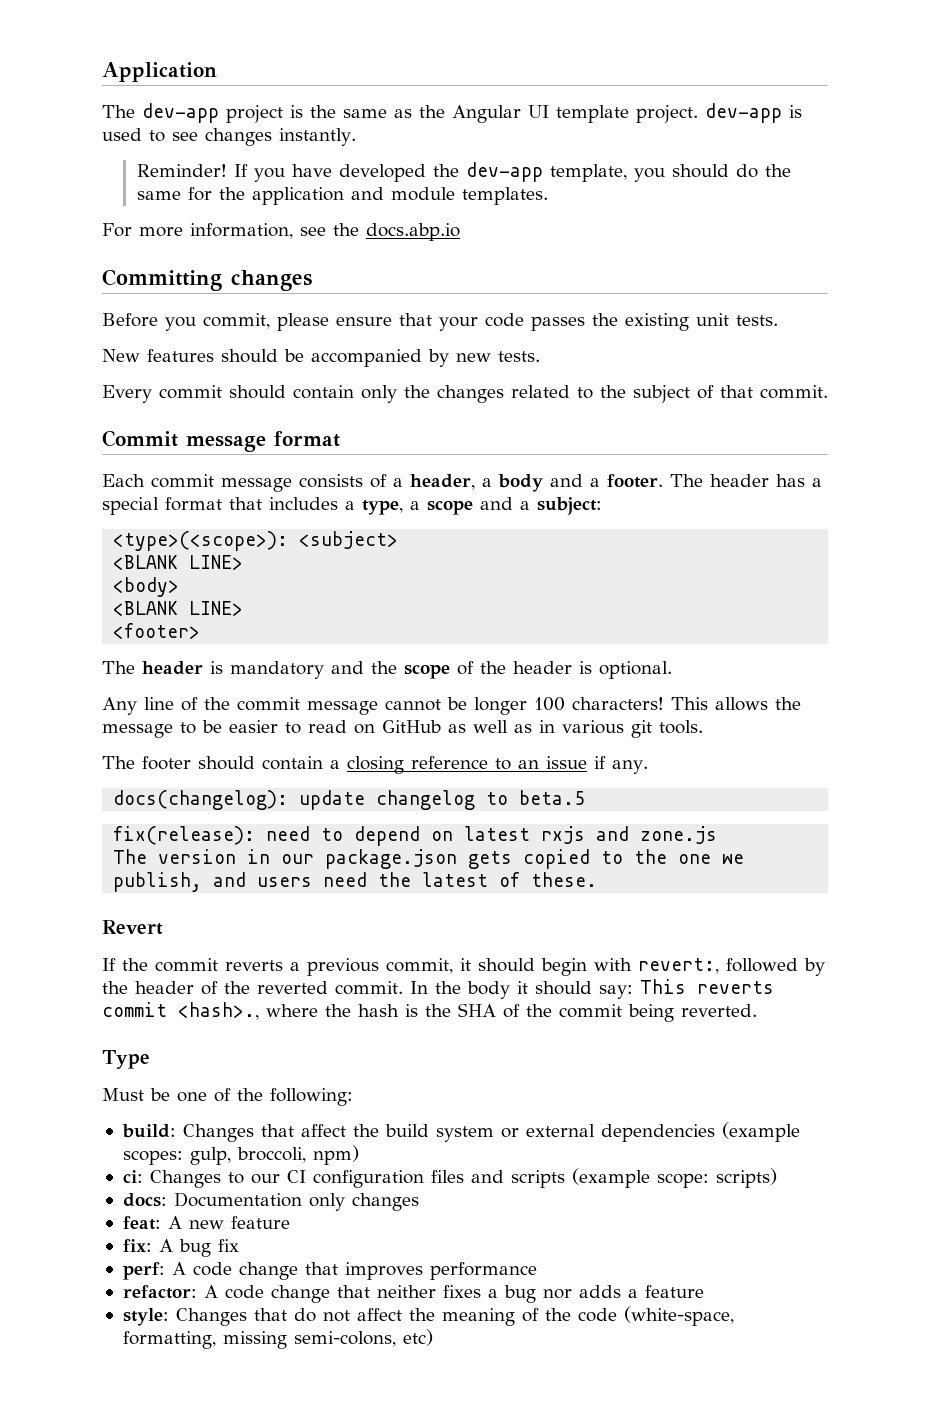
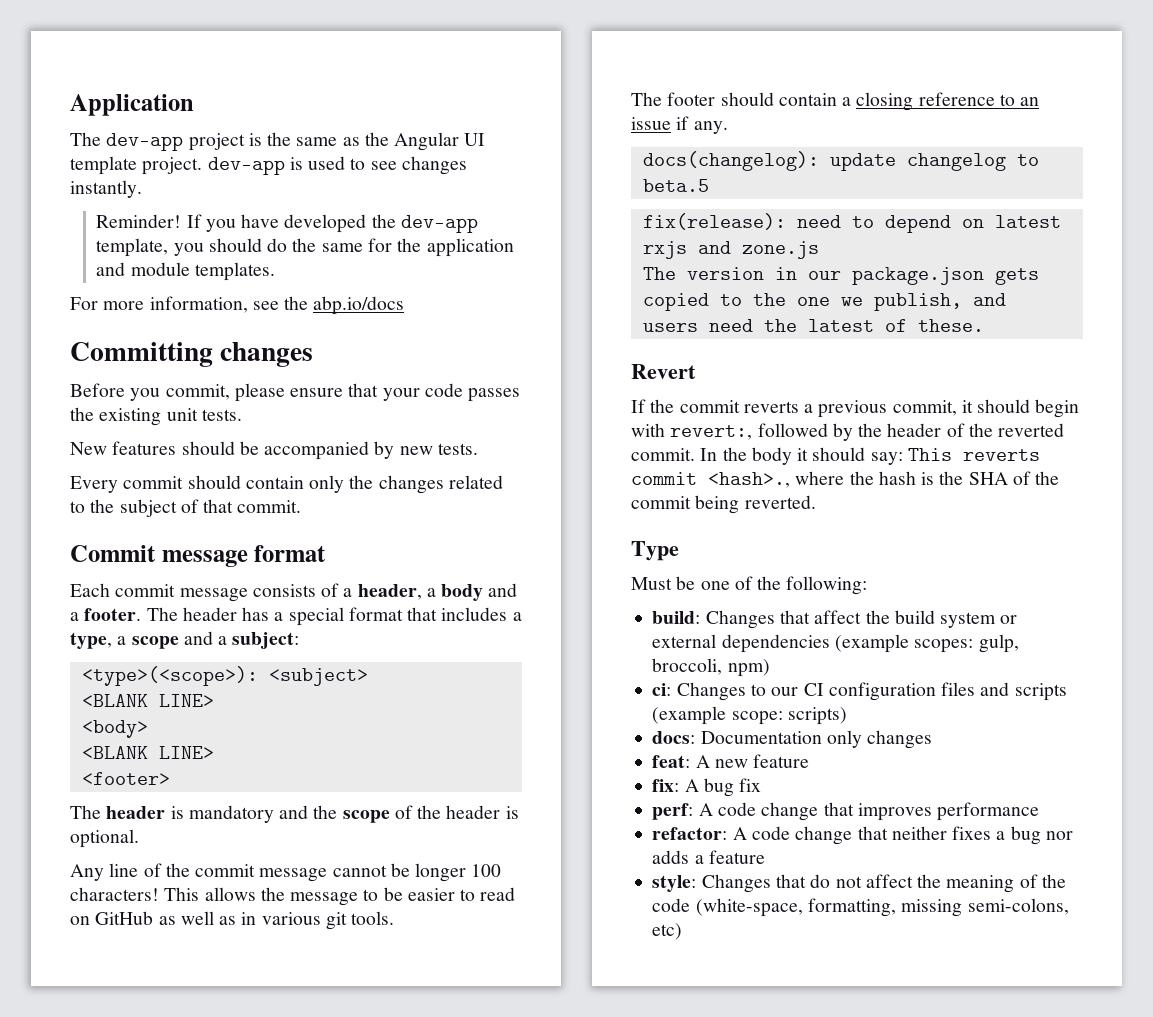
[366,223,460,241] docs.abp.io -> [313,296,405,315] abp.io/docs

